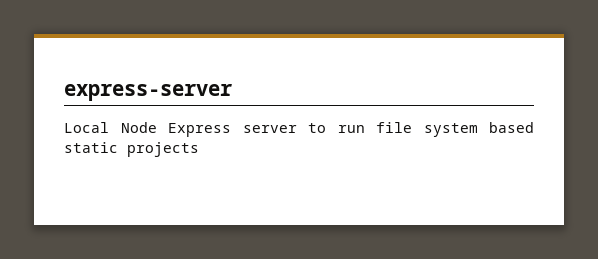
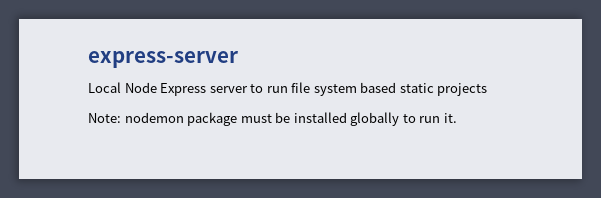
(199, 149) none -> [88,112,457,126] // Note: nodemon package must be installed globally to run it.

